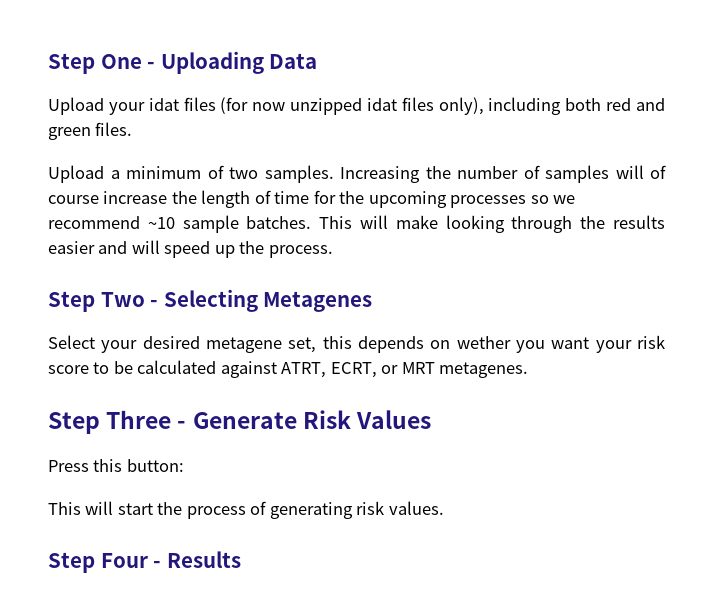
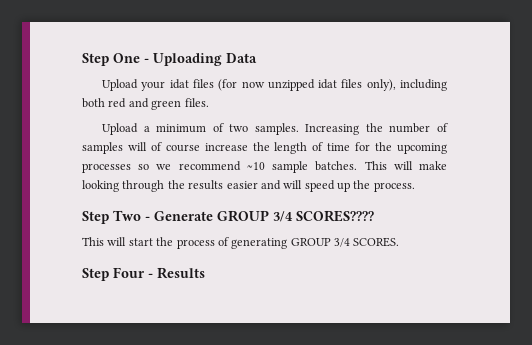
[163,289,373,312] [48,335,665,353] [48,360,529,378] [48,410,432,434] [48,459,184,472] Selecting Metagenes // Select your desired metagene set, this depends on wether you want your risk score to be calculated against ATRT, ECRT, or MRT metagenes. // Step Three - Generate Risk Values // Press this button: -> [154,210,374,222] Generate GROUP 3/4 SCORES????
[356,501,444,515] risk values. -> [290,237,400,247] GROUP 3/4 SCORES.

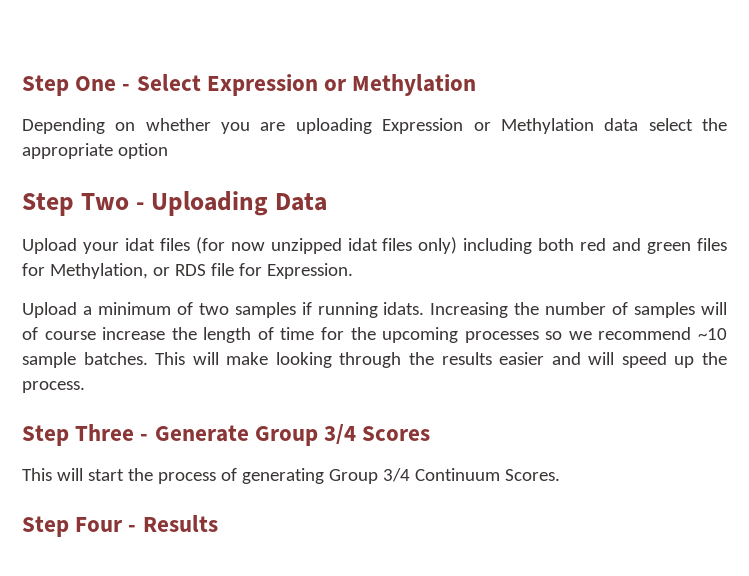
(149, 60) none -> [136,74,477,96] [22,118,728,134] [22,143,168,159] [22,193,144,216] Select Expression or Methylation // Depending on whether you are uploading Expression or Methylation data select the appropriate option // Step Two -
[366,79,396,91] only), -> [418,237,458,254] only)
[184,98,209,107] files. -> [696,238,727,251] [22,263,353,279] files for Methylation, or RDS file for Expression.
[254,123,299,135] samples. -> [234,302,425,318] samples if running idats.
[113,210,141,221] Two -> [75,424,135,441] Three
[217,210,374,222] GROUP 3/4 SCORES???? -> [254,424,431,446] Group 3/4 Scores
[290,237,400,247] GROUP 3/4 SCORES. -> [328,468,560,484] Group 3/4 Continuum Scores.

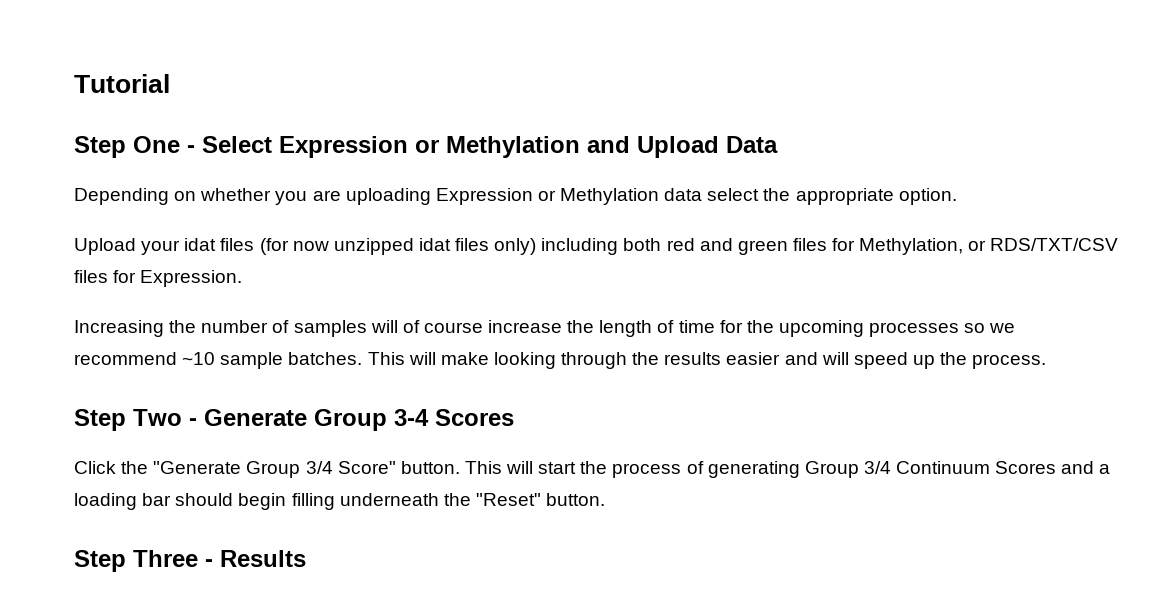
(22, 85) none -> [74,74,170,93] Tutorial //
(477, 85) none -> [587,136,778,158] and Upload Data
[117,143,168,159] [22,191,327,216] option // Step Two - Uploading Data -> [898,188,957,205] option.
[174,263,234,276] RDS file -> [990,238,1119,251] [74,270,108,283] RDS/TXT/CSV files
[22,302,425,318] Upload a minimum of two samples if running idats. -> (243, 278) none
[75,424,135,441] Three -> [133,409,182,426] Two
[324,424,357,445] 3/4 -> [394,409,429,426] 3-4
(431, 433) none -> [74,461,460,478] Click the "Generate Group 3/4 Score" button.
[504,469,560,481] [22,516,124,537] Scores. // Step Four -> [995,461,1111,474] [74,493,606,510] [74,550,198,572] Scores and a loading bar should begin filling underneath the "Reset" button. // Step Three

